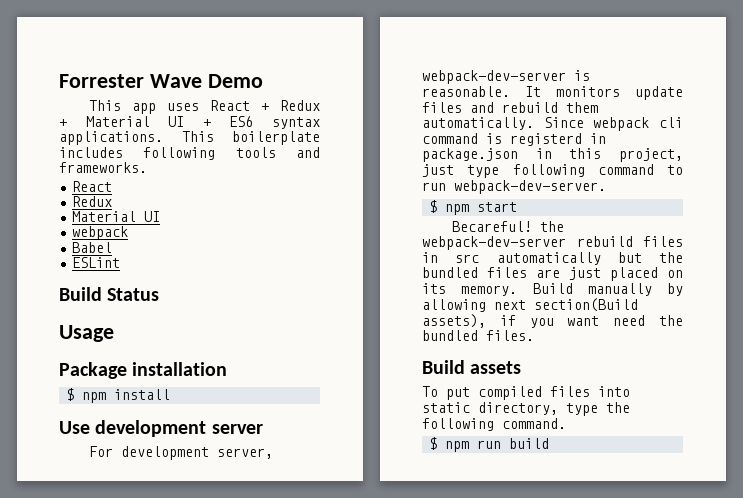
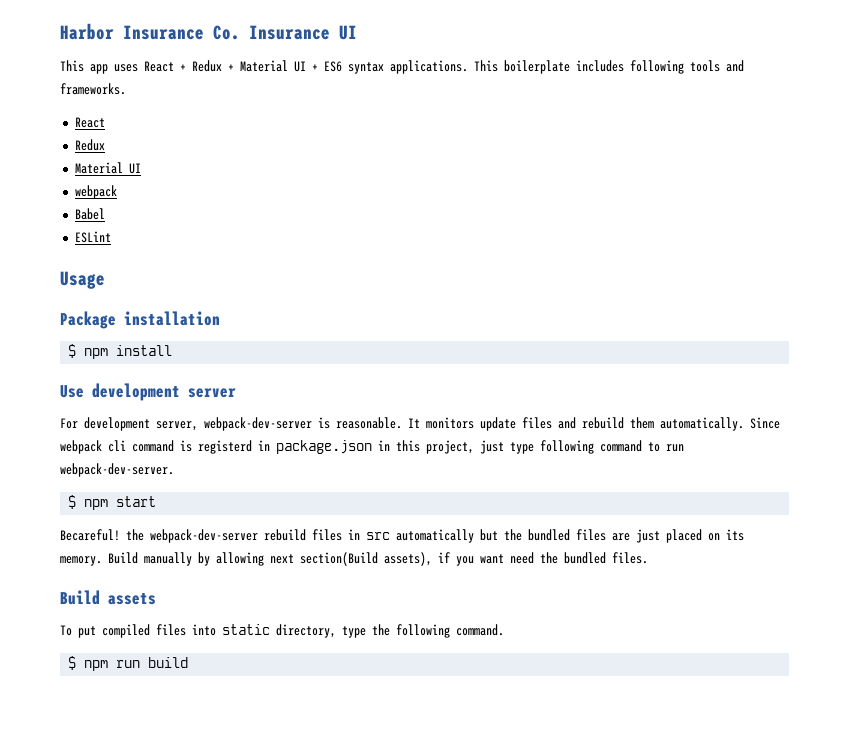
[59,74,263,88] Forrester Wave Demo -> [60,23,357,40] Harbor Insurance Co. Insurance UI
[59,287,160,301] // Build Status -> (111, 237) none

